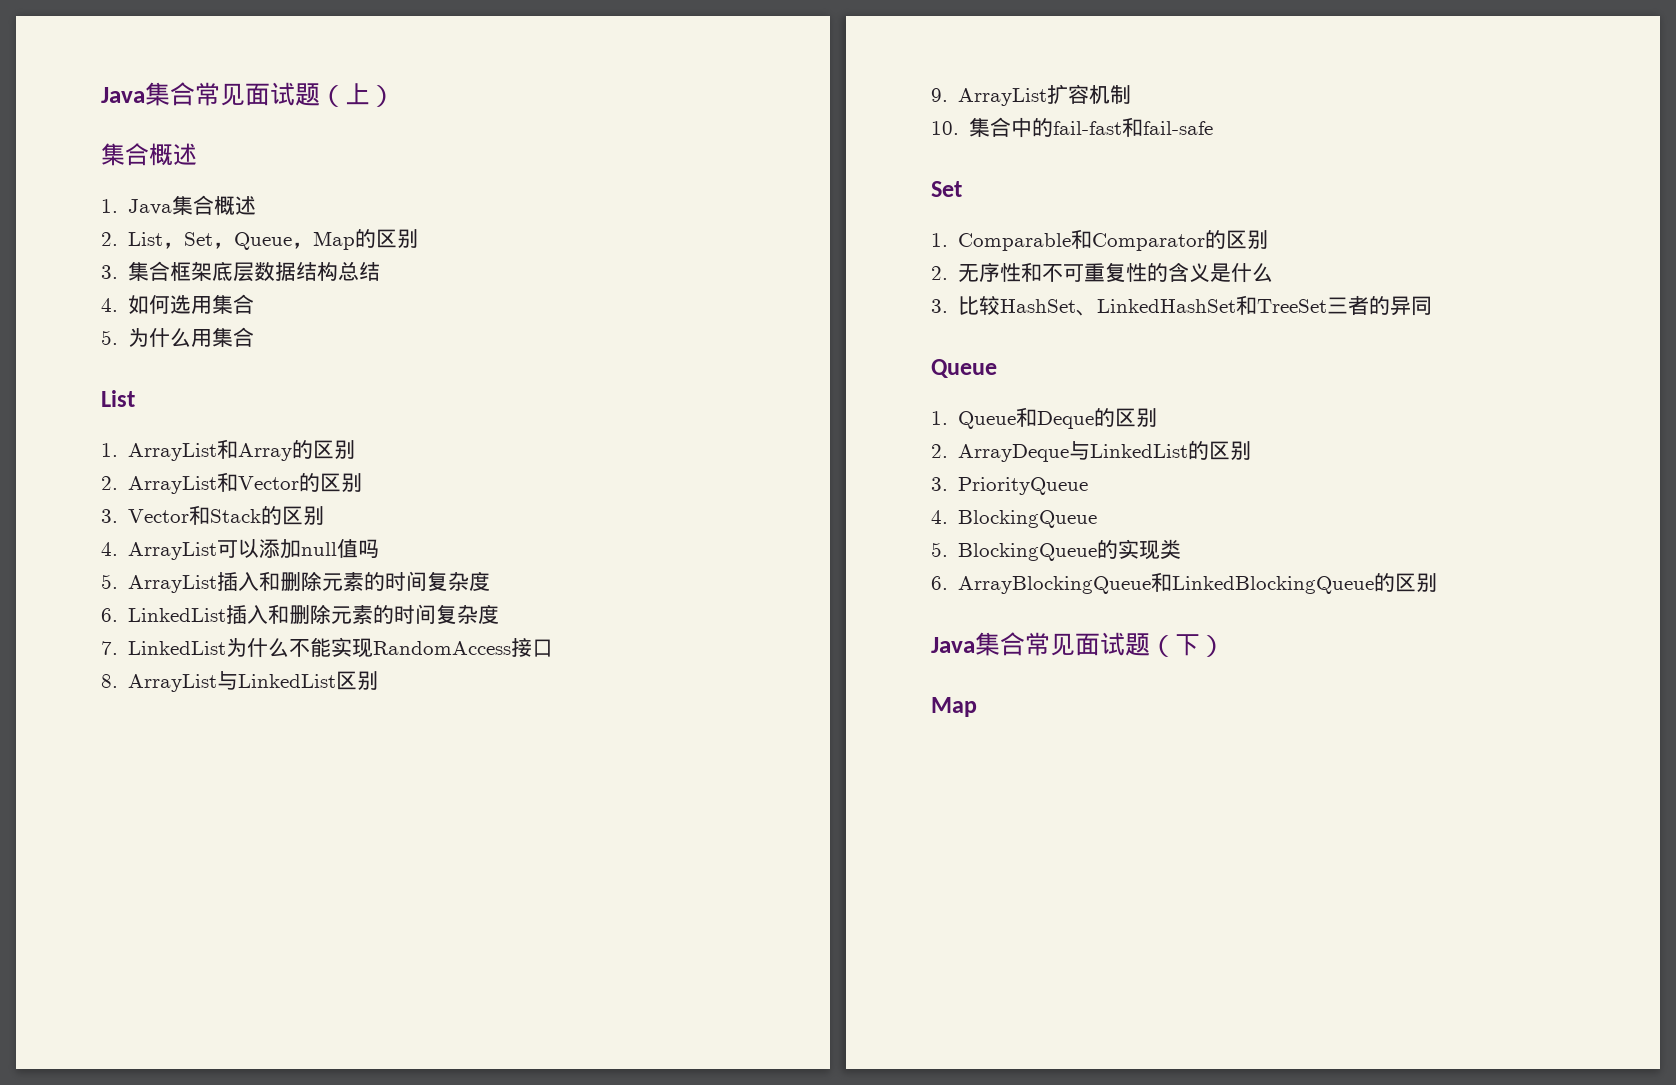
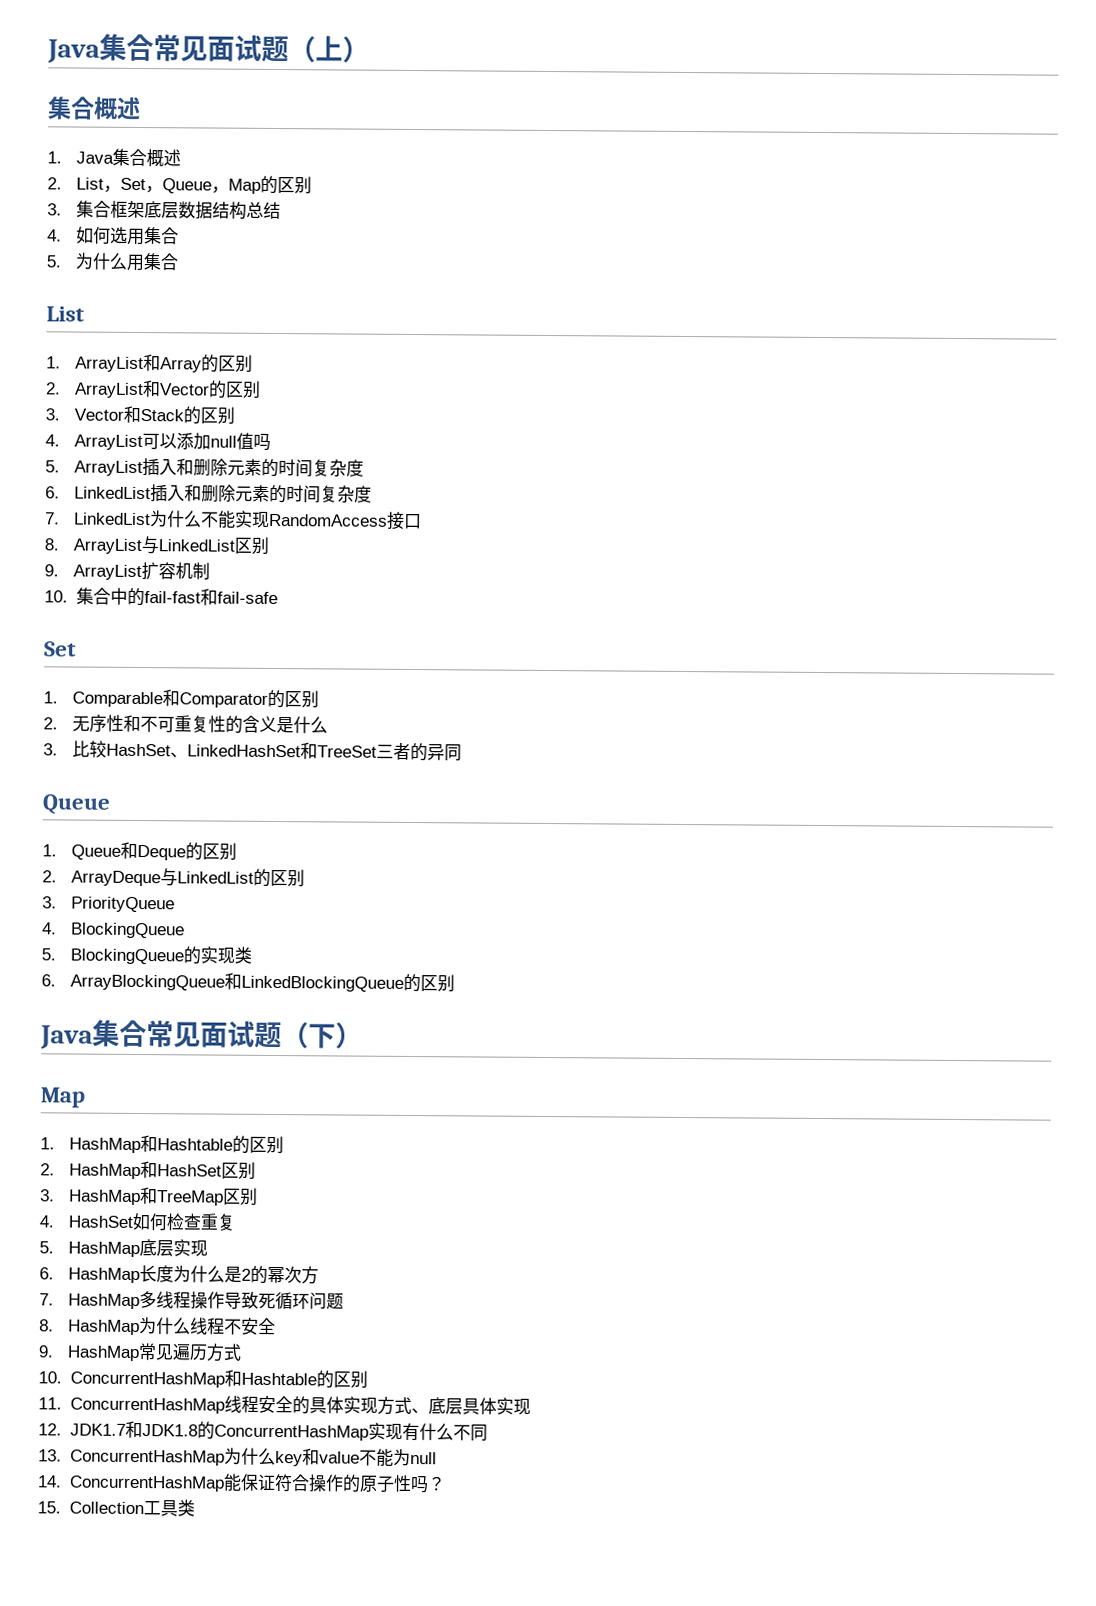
(977, 707) none -> [40,1135,284,1155] [40,1161,256,1180] [40,1187,258,1206] [39,1212,235,1231] [39,1239,208,1258] [39,1265,319,1285] [39,1291,344,1310] [39,1317,276,1336] [38,1343,242,1362] [38,1369,368,1389] [38,1395,531,1415] [38,1420,488,1442] [38,1447,437,1467] [37,1473,446,1494] [37,1499,195,1517] // 1. HashMap和Hashtable的区别 // 2. HashMap和HashSet区别 // 3. HashMap和TreeMap区别 // 4. HashSet如何检查重复 // 5. HashMap底层实现 // 6. HashMap长度为什么是2的幂次方 // 7. HashMap多线程操作导致死循环问题 // 8. HashMap为什么线程不安全 // 9. HashMap常见遍历方式 // 10. ConcurrentHashMap和Hashtable的区别 // 11. ConcurrentHashMap线程安全的具体实现方式、底层具体实现 // 12. JDK1.7和JDK1.8的ConcurrentHashMap实现有什么不同 // 13. ConcurrentHashMap为什么key和value不能为null // 14. ConcurrentHashMap能保证符合操作的原子性吗？ // 15. Collection工具类

